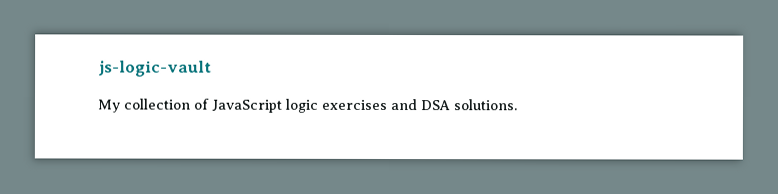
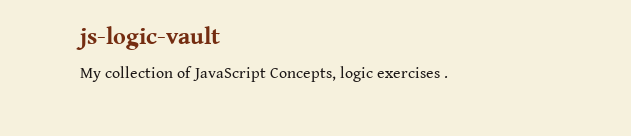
(282, 106) none -> [269,68,336,82] Concepts,
[390,99,517,111] and DSA solutions. -> [444,76,449,78] .

